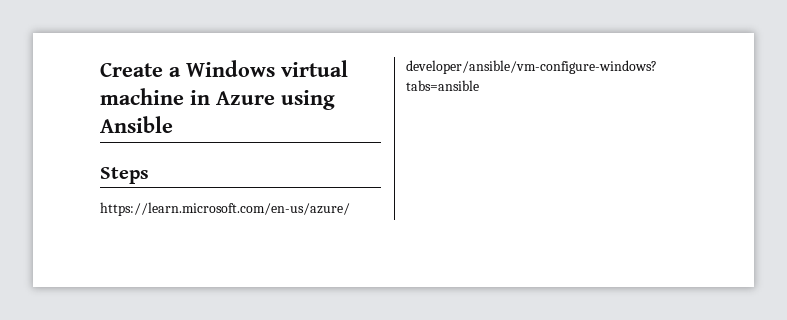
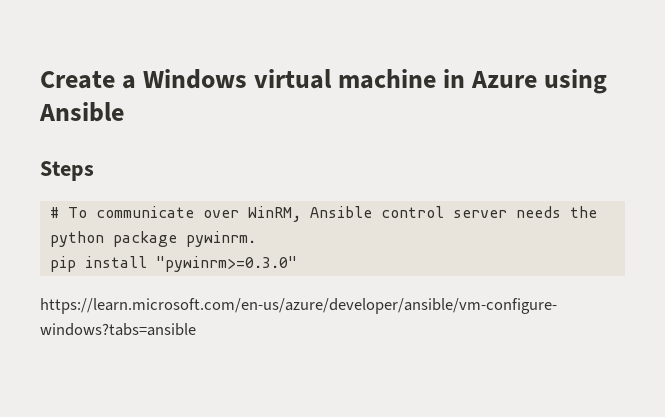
(149, 175) none -> [49,206,597,222] [49,231,256,247] [49,256,297,272] // # To communicate over WinRM, Ansible control server needs the python package pywinrm. // pip install "pywinrm>=0.3.0"

